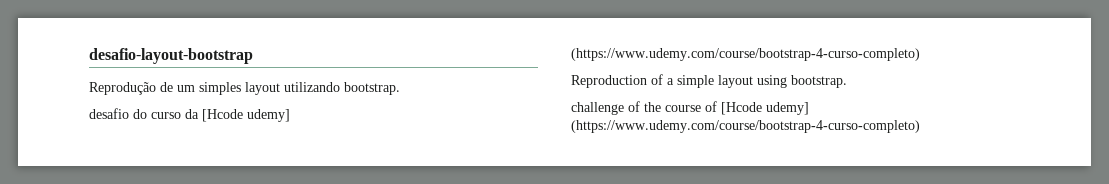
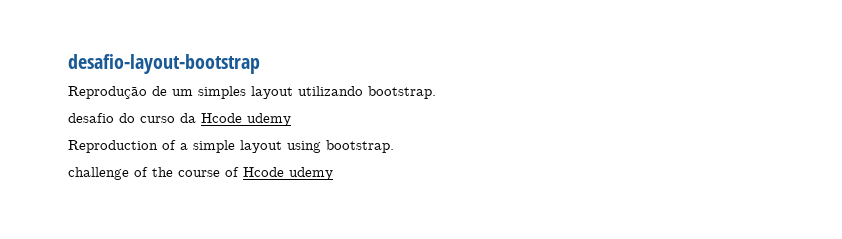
[202,109,290,122] [571,48,920,61] [Hcode udemy] (https://www.udemy.com/course/bootstrap-4-curso-completo) -> [201,113,291,126] Hcode udemy
[721,102,809,115] [571,120,920,133] [Hcode udemy] (https://www.udemy.com/course/bootstrap-4-curso-completo) -> [243,167,333,180] Hcode udemy

